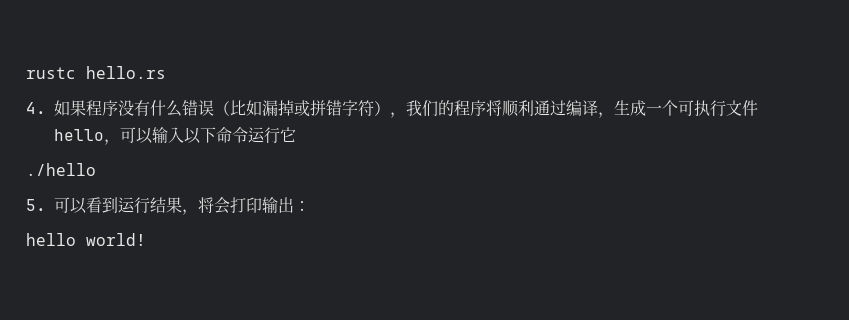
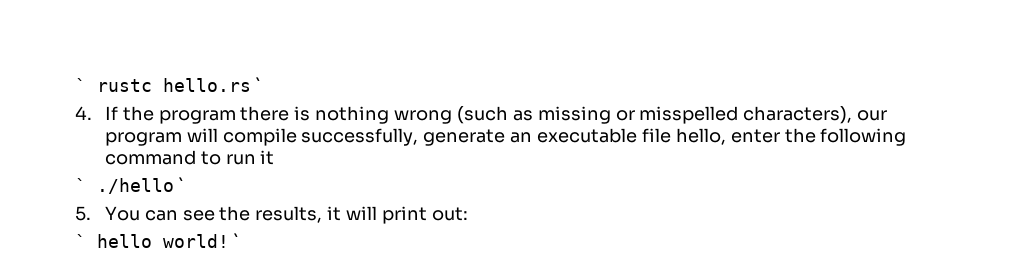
(26, 73) none -> [75,78,86,92] `
(166, 72) none -> [255,77,261,92] `
[54,100,758,118] [54,127,296,145] 如果程序没有什么错误（比如漏掉或拼错字符），我们的程序将顺利通过编译，生成一个可执行文件hello，可以输入以下命令运行它 // -> [104,106,888,124] [104,128,907,146] [104,150,275,165] [75,178,86,192] If the program there is nothing wrong (such as missing or misspelled characters), our program will compile successfully, generate an executable file hello, enter the following command to run it // `
(96, 169) none -> [178,177,184,192] `
[54,197,310,215] 可以看到运行结果，将会打印输出： // -> [104,206,468,224] [75,234,86,248] You can see the results, it will print out: // `
(146, 239) none -> [233,233,239,248] `

